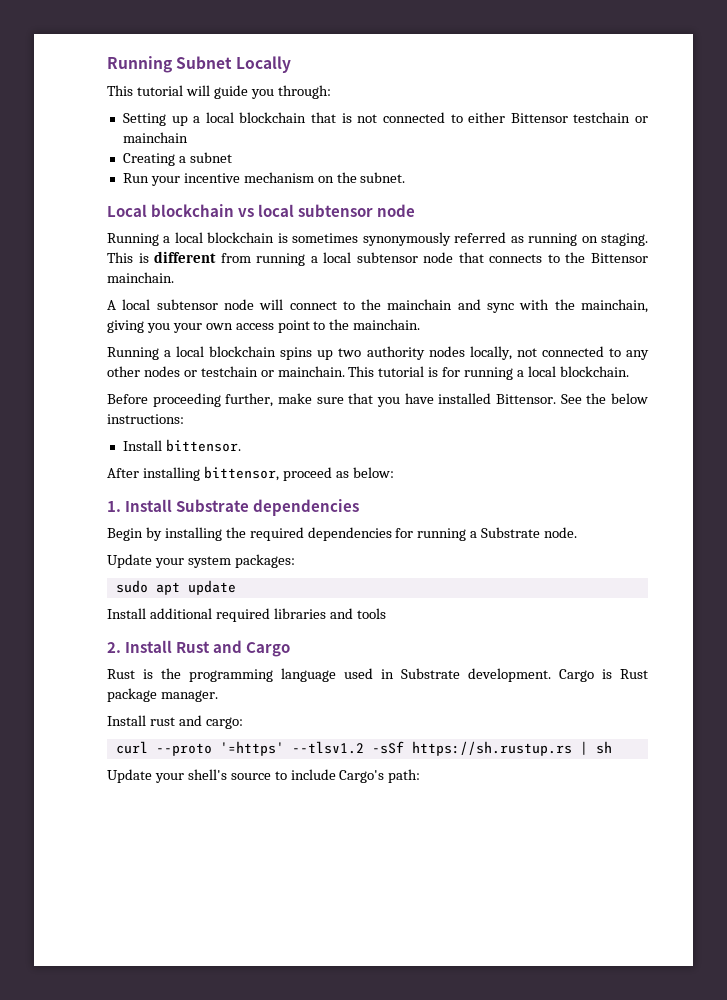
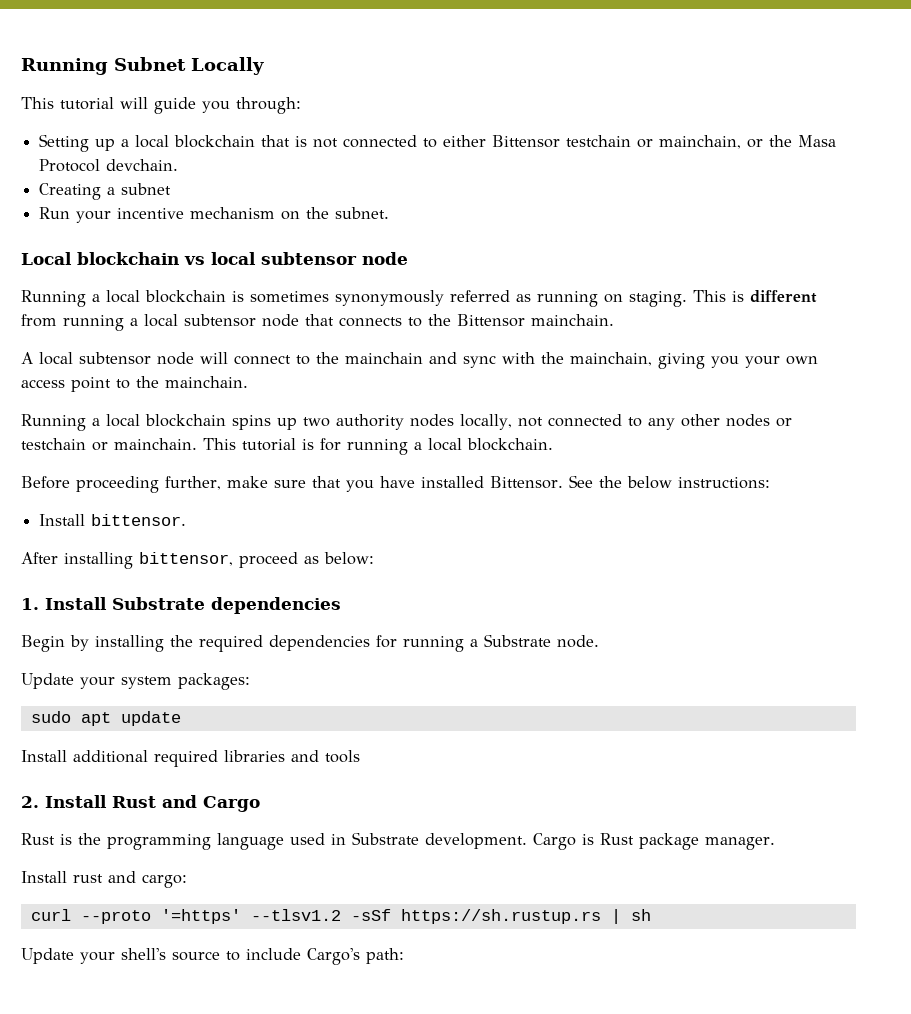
[122,132,188,143] mainchain -> [659,135,837,149] [39,159,179,172] mainchain, or the Masa Protocol devchain.

